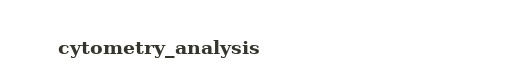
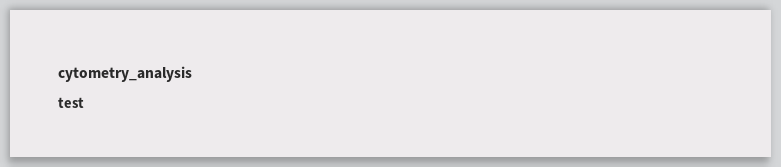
(260, 49) none -> [58,97,84,108] // test

